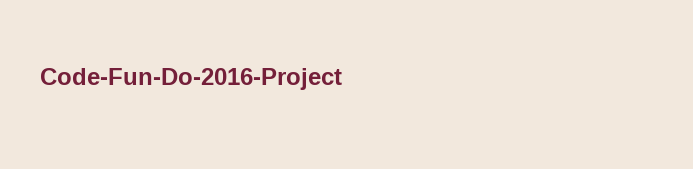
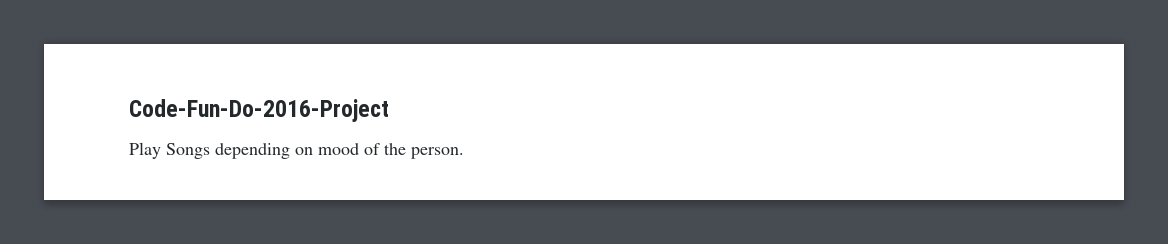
(342, 79) none -> [129,142,464,159] // Play Songs depending on mood of the person.

